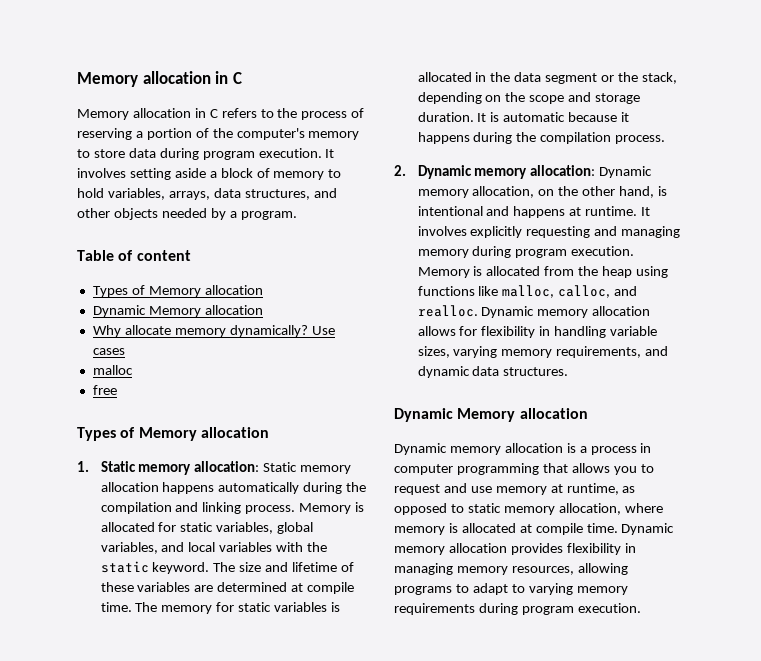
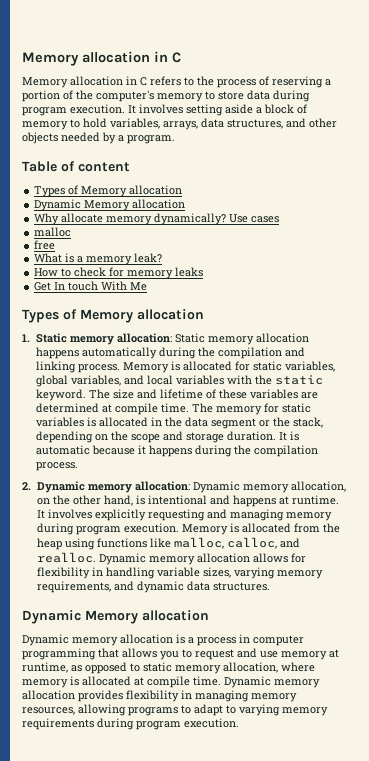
(117, 390) none -> [34,253,163,265] [34,267,204,279] [34,281,148,291] // What is a memory leak? // How to check for memory leaks // Get In touch With Me

